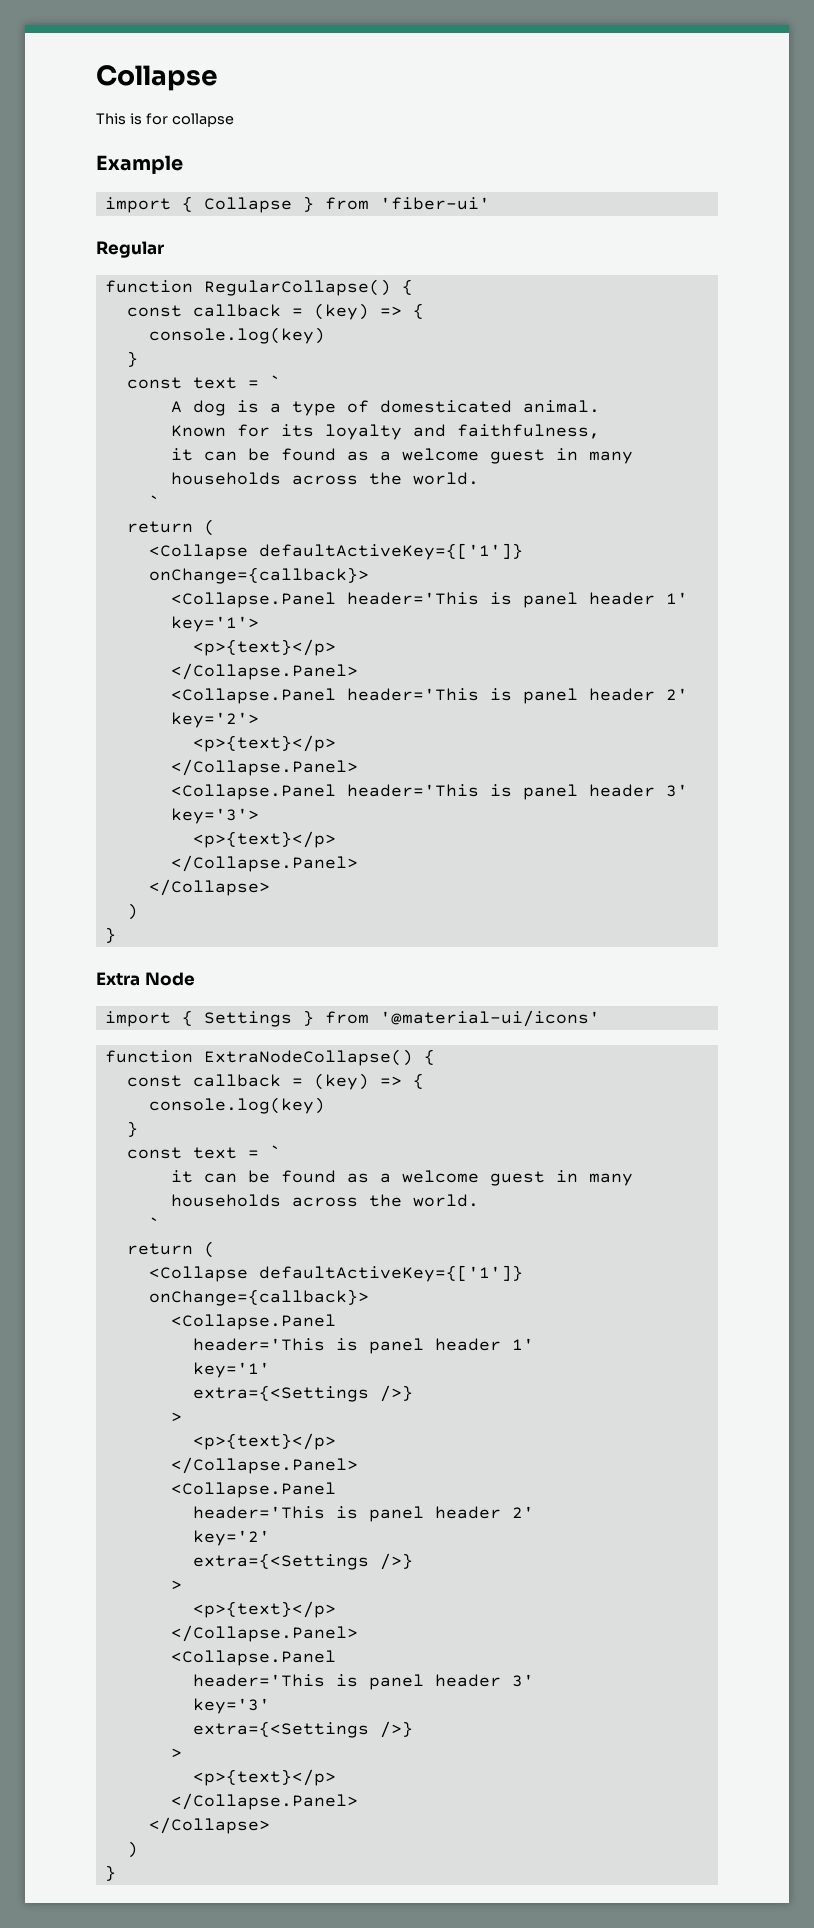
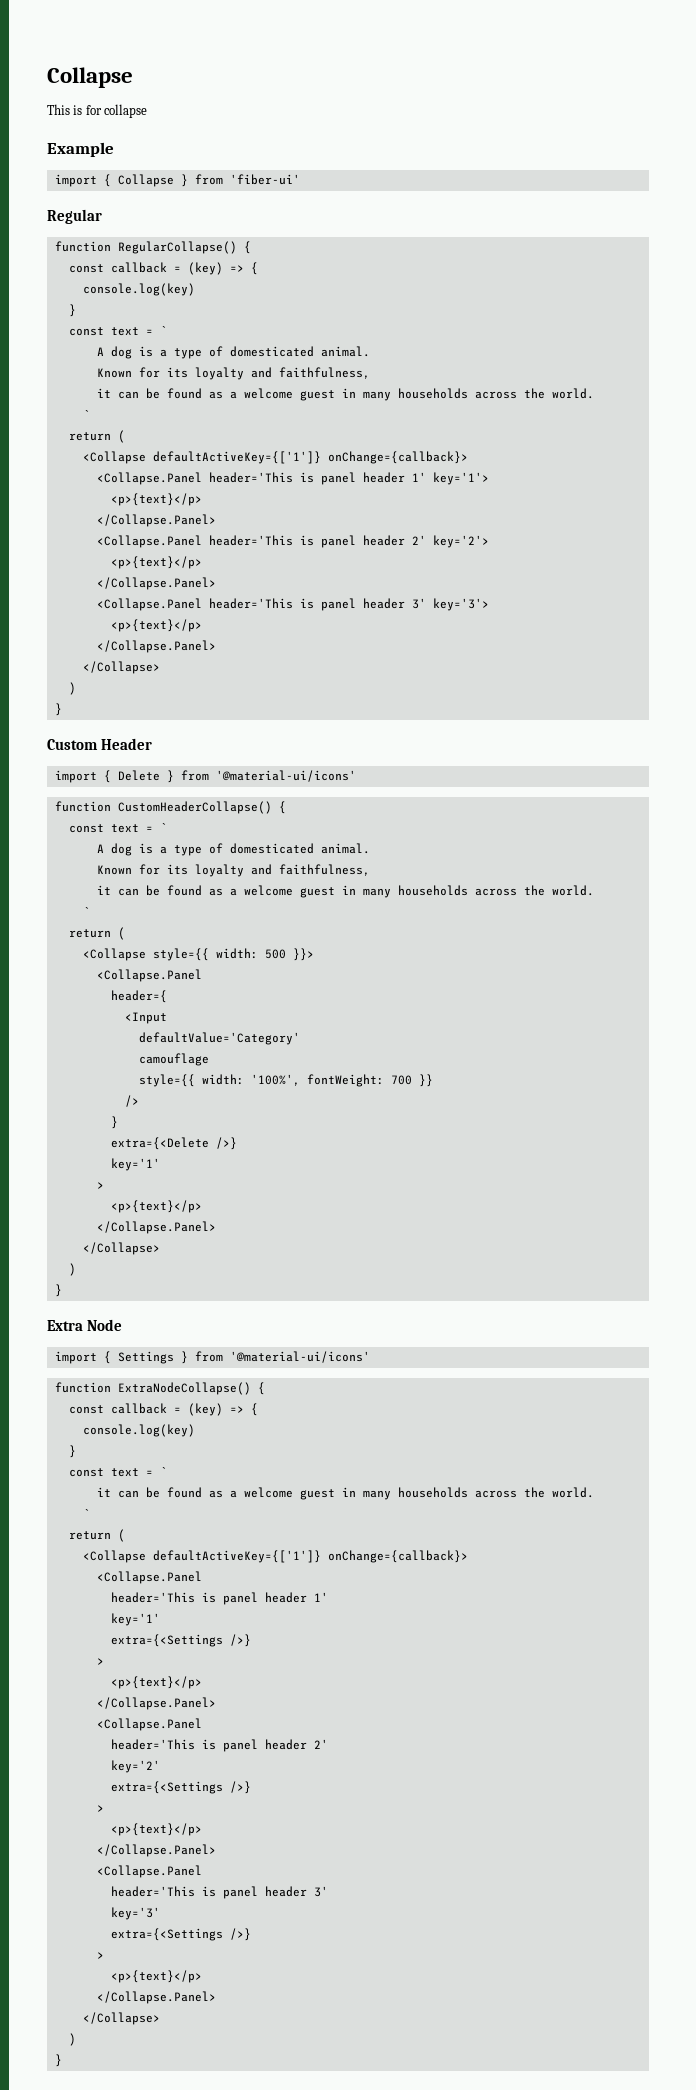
(116, 935) none -> [47,738,152,750] [54,770,356,783] [54,801,286,814] [68,823,167,833] [96,843,370,856] [96,864,370,877] [96,885,594,898] [82,907,90,916] [68,927,125,940] [82,948,314,961] [96,969,202,982] [110,990,167,1003] [124,1012,167,1024] [138,1032,300,1045] [138,1053,209,1066] [138,1074,433,1087] [124,1095,139,1107] [110,1116,118,1129] [110,1137,237,1150] [110,1158,160,1171] [96,1182,104,1189] [110,1200,202,1213] [96,1221,216,1234] [82,1242,160,1255] [68,1263,76,1276] [54,1284,62,1297] // Custom Header // import { Delete } from '@material-ui/icons' // function CustomHeaderCollapse() { // const text = ` // A dog is a type of domesticated animal. // Known for its loyalty and faithfulness, // it can be found as a welcome guest in many households across the world. // ` // return ( // <Collapse style={{ width: 500 }}> // <Collapse.Panel // header={ // <Input // defaultValue='Category' // camouflage // style={{ width: '100%', fontWeight: 700 }} // /> // } // extra={<Delete />} // key='1' // > // <p>{text}</p> // </Collapse.Panel> // </Collapse> // ) // }

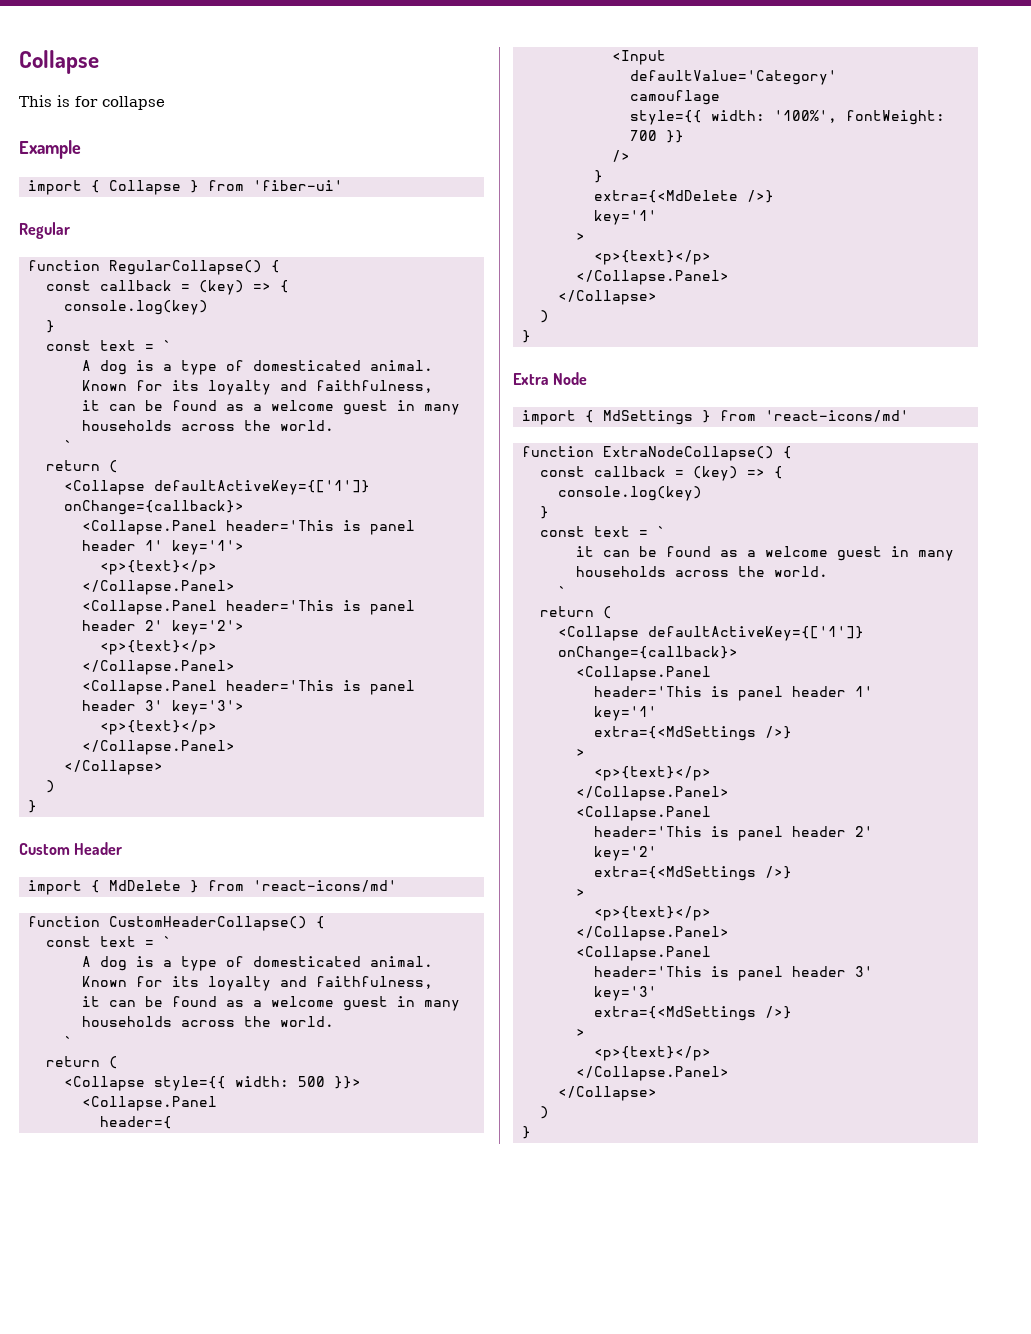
[117,770,356,783] Delete } from '@material-ui/icons' -> [108,880,397,893] MdDelete } from 'react-icons/md'
[110,1137,209,1150] extra={<Delete -> [593,190,738,203] extra={<MdDelete
[117,1351,370,1364] Settings } from '@material-ui/icons' -> [602,410,909,425] MdSettings } from 'react-icons/md'
[110,1634,223,1647] extra={<Settings -> [593,726,756,741] extra={<MdSettings
[110,1781,223,1794] extra={<Settings -> [593,866,756,881] extra={<MdSettings
[110,1928,223,1941] extra={<Settings -> [593,1006,756,1021] extra={<MdSettings

